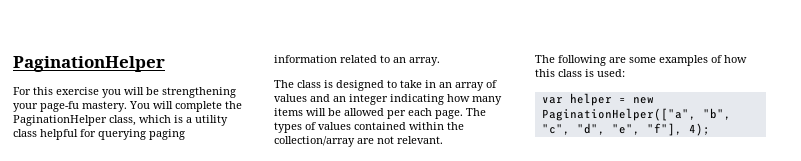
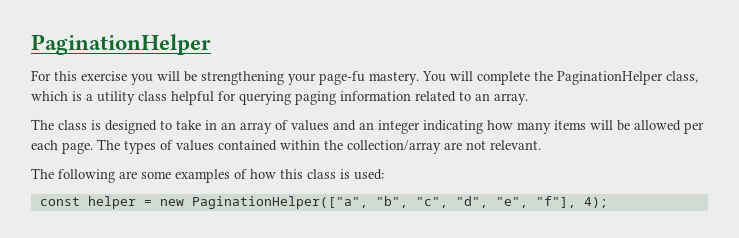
[541,97,563,104] var -> [39,197,80,206] const

